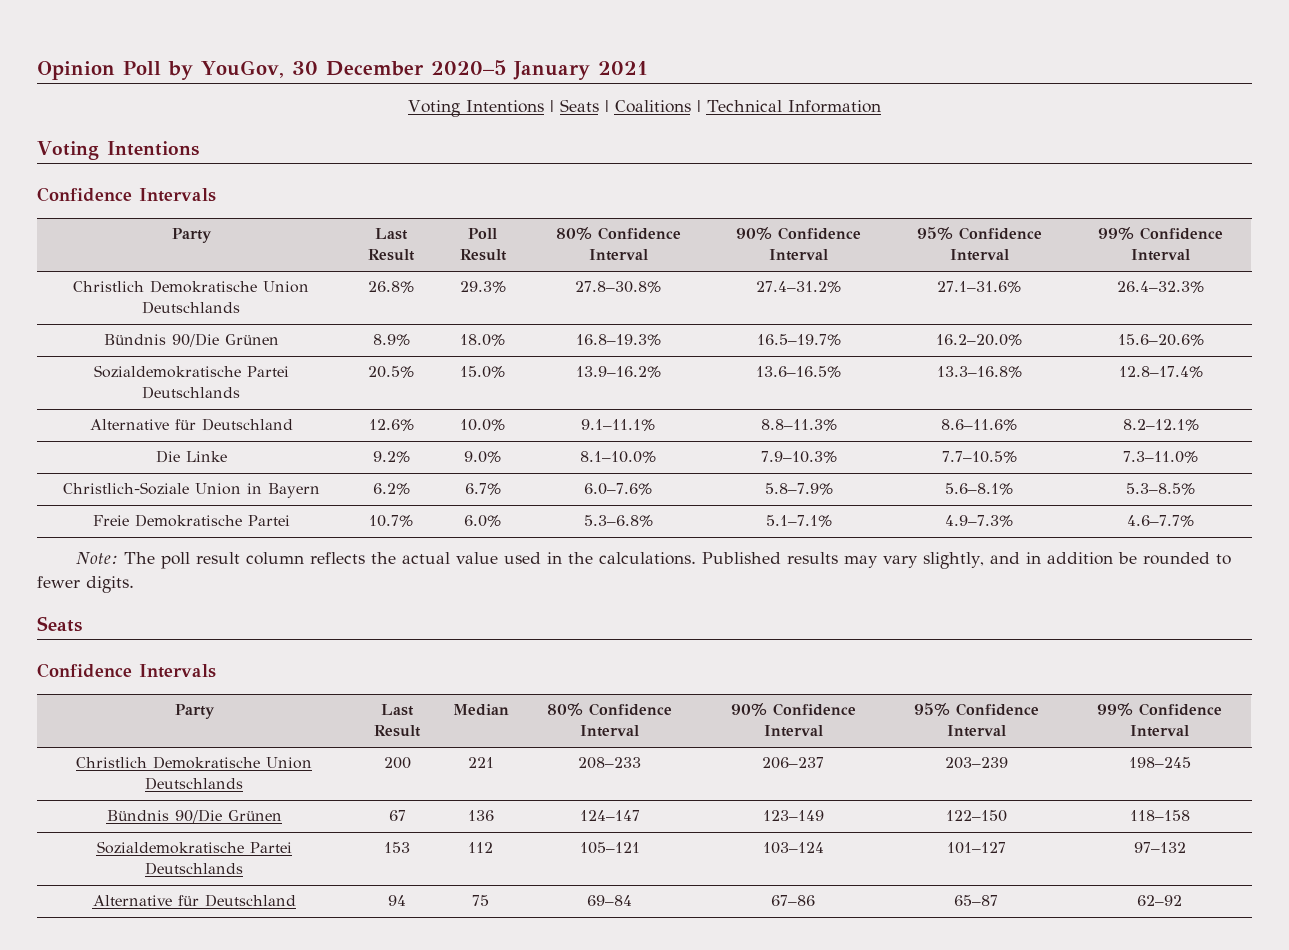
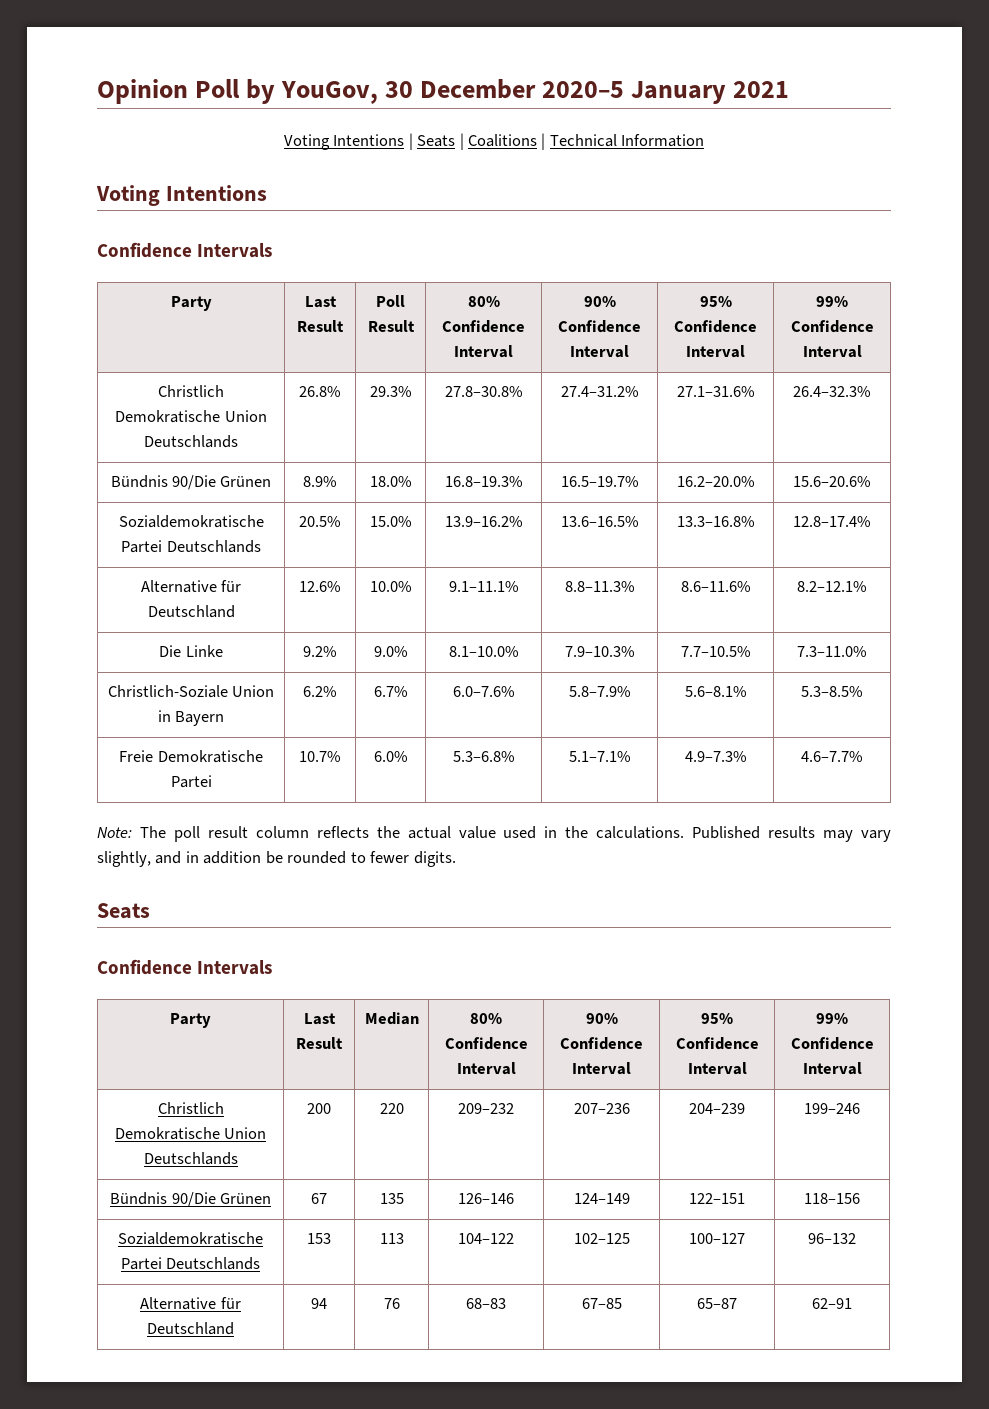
[467,757,494,768] [577,757,641,769] [761,757,824,769] [944,757,1008,769] [1128,757,1191,768] 221 | 208–233 | 206–237 | 203–239 | 198–245 -> [379,1103,404,1114] [458,1103,514,1114] [573,1103,630,1114] [689,1103,745,1114] [804,1103,860,1114] 220 | 209–232 | 207–236 | 204–239 | 199–246
[467,810,494,821] [579,810,640,821] [762,810,824,821] [945,810,1007,822] [1129,810,1190,821] 136 | 124–147 | 123–149 | 122–150 | 118–158 -> [379,1193,404,1204] [458,1193,514,1204] [573,1193,630,1204] [689,1193,745,1204] [804,1193,860,1204] 135 | 126–146 | 124–149 | 122–151 | 118–156
[468,842,493,853] [579,842,640,854] [762,842,824,854] [946,842,1006,854] [1133,842,1186,853] 112 | 105–121 | 103–124 | 101–127 | 97–132 -> [379,1233,404,1244] [458,1233,514,1244] [573,1233,630,1244] [689,1233,745,1244] [808,1233,856,1244] 113 | 104–122 | 102–125 | 100–127 | 96–132
[472,895,489,906] [586,895,632,906] [770,895,815,906] 75 | 69–84 | 67–86 -> [383,1298,400,1309] [466,1298,506,1309] [581,1298,622,1309] 76 | 68–83 | 67–85
[1137,895,1182,906] 62–92 -> [812,1298,852,1309] 62–91

